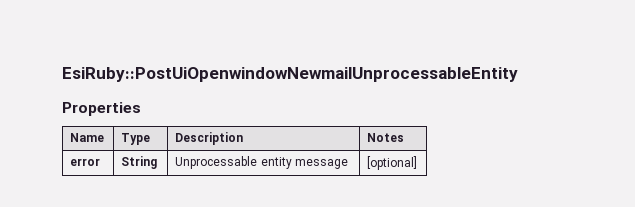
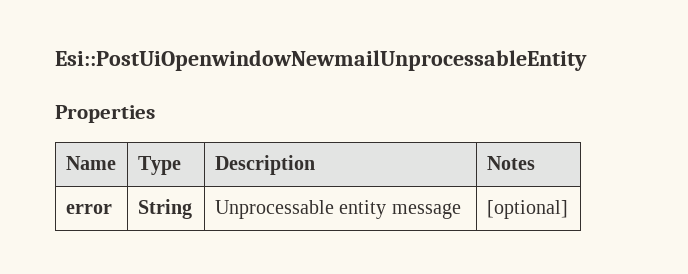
[62,67,518,82] EsiRuby::PostUiOpenwindowNewmailUnprocessableEntity -> [55,50,587,71] Esi::PostUiOpenwindowNewmailUnprocessableEntity

